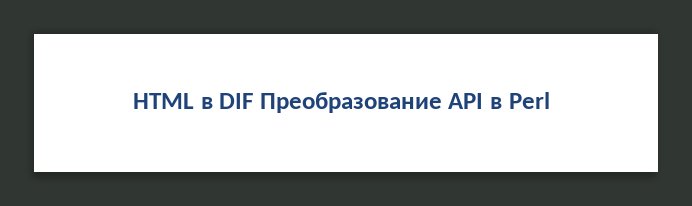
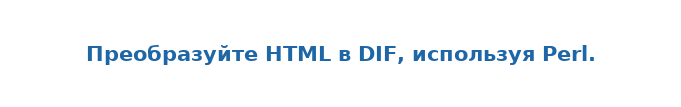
(133, 101) none -> [86,44,258,65] Преобразуйте
[219,92,550,113] DIF Преобразование API в Perl -> [358,45,596,65] DIF, используя Perl.

